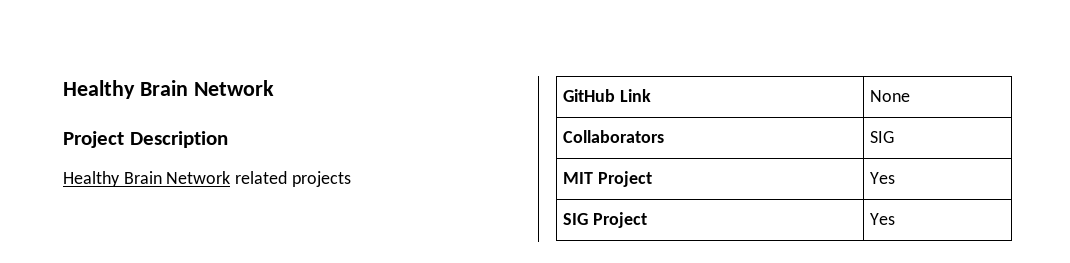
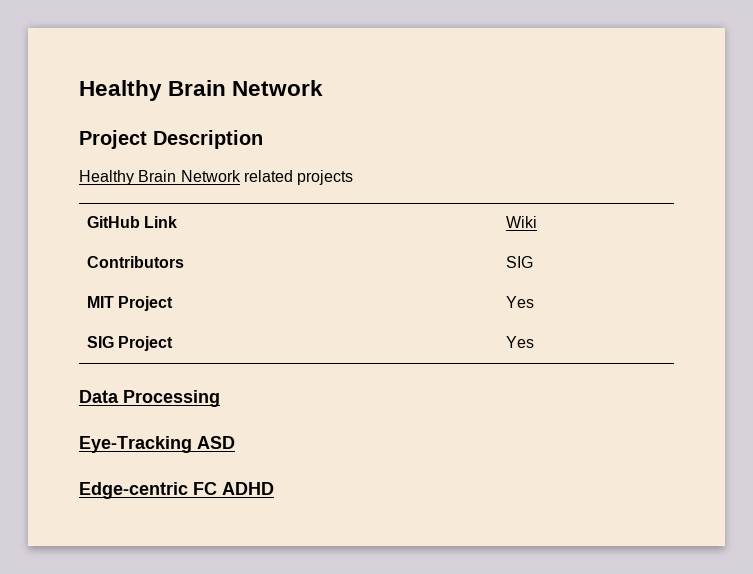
[870,90,911,102] [563,130,665,143] None // Collaborators -> [505,216,537,228] [86,256,184,268] Wiki // Contributors
(896, 219) none -> [79,390,220,407] [79,436,235,453] [79,482,274,499] // Data Processing // Eye-Tracking ASD // Edge-centric FC ADHD

